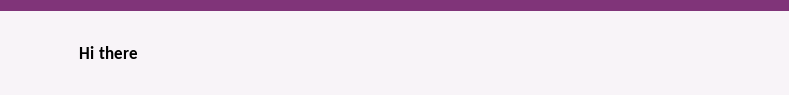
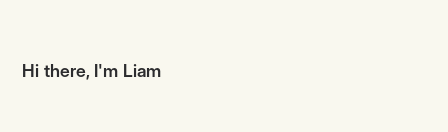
[98,46,138,59] there -> [43,64,162,80] there, I'm Liam

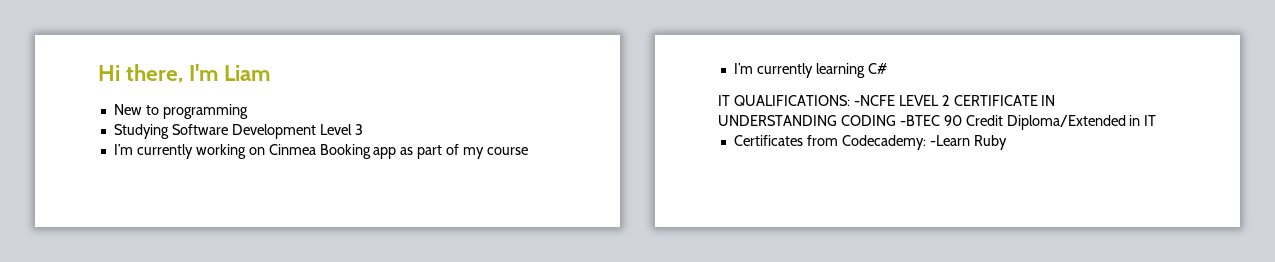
(162, 70) none -> [113,104,248,119] [113,124,363,139] [113,144,529,159] [733,63,887,78] [718,95,1056,106] [718,115,1157,130] [733,135,1007,150] // New to programming // Studying Software Development Level 3 // I’m currently working on Cinmea Booking app as part of my course // I’m currently learning C# // IT QUALIFICATIONS: -NCFE LEVEL 2 CERTIFICATE IN UNDERSTANDING CODING -BTEC 90 Credit Diploma/Extended in IT // Certificates from Codecademy: -Learn Ruby

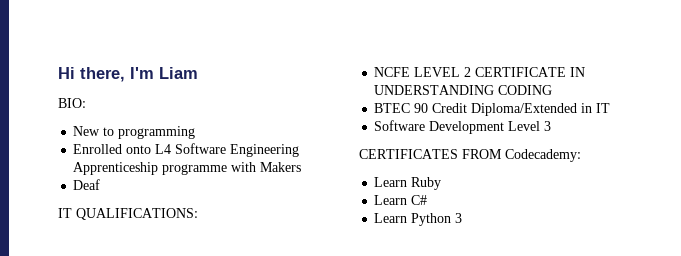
(271, 73) none -> [58,98,86,108] // BIO:
[113,124,363,139] [113,144,529,159] [733,63,887,78] Studying Software Development Level 3 // I’m currently working on Cinmea Booking app as part of my course // I’m currently learning C# -> [73,143,300,157] [73,162,302,175] [73,179,101,190] Enrolled onto L4 Software Engineering Apprenticeship programme with Makers // Deaf
[853,95,895,106] -NCFE -> [374,67,411,77] // NCFE
[899,115,940,126] -BTEC -> [374,103,411,113] // BTEC
[733,135,838,146] Certificates from -> [374,120,552,134] [359,149,502,159] Software Development Level 3 // CERTIFICATES FROM
[929,135,970,146] -Learn -> [374,177,408,187] // Learn
(1007, 142) none -> [374,195,428,205] [374,213,463,226] // Learn C# // Learn Python 3

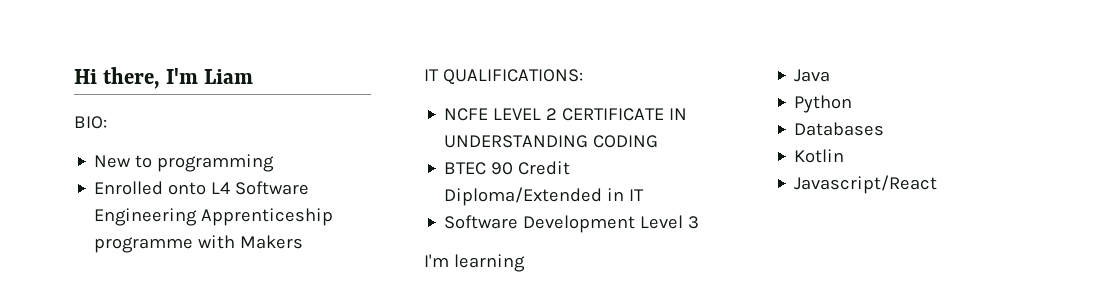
[73,179,101,190] // Deaf -> (304, 242) none
[359,149,581,162] [374,177,442,190] [374,195,428,205] [374,213,463,226] CERTIFICATES FROM Codecademy: // Learn Ruby // Learn C# // Learn Python 3 -> [424,254,525,272] [794,69,831,82] [794,95,853,113] [794,122,885,136] [794,149,845,163] [794,175,938,194] I'm learning // Java // Python // Databases // Kotlin // Javascript/React

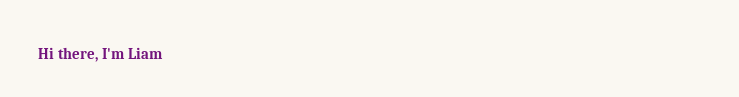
[74,116,107,129] [94,154,275,172] [94,181,310,195] [94,208,334,226] [94,235,304,253] [424,69,583,85] [444,108,688,121] [444,135,659,148] [444,161,571,175] [444,187,645,206] [444,215,700,233] [424,254,525,272] [794,69,831,82] [794,95,853,113] [794,122,885,136] [794,149,845,163] [794,175,938,194] // BIO: // New to programming // Enrolled onto L4 Software Engineering Apprenticeship programme with Makers // IT QUALIFICATIONS: // NCFE LEVEL 2 CERTIFICATE IN UNDERSTANDING CODING // BTEC 90 Credit Diploma/Extended in IT // Software Development Level 3 // I'm learning // Java // Python // Databases // Kotlin // Javascript/React -> (164, 53) none

